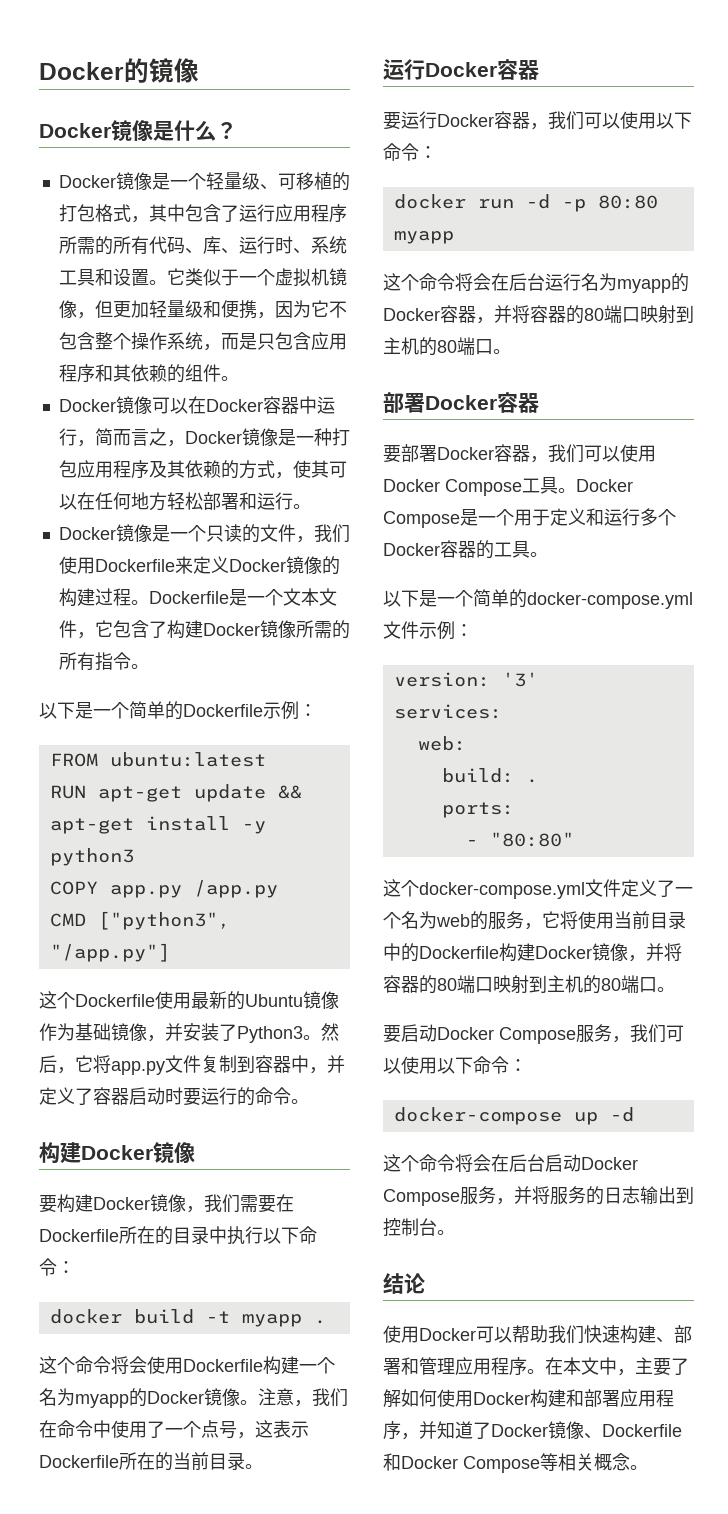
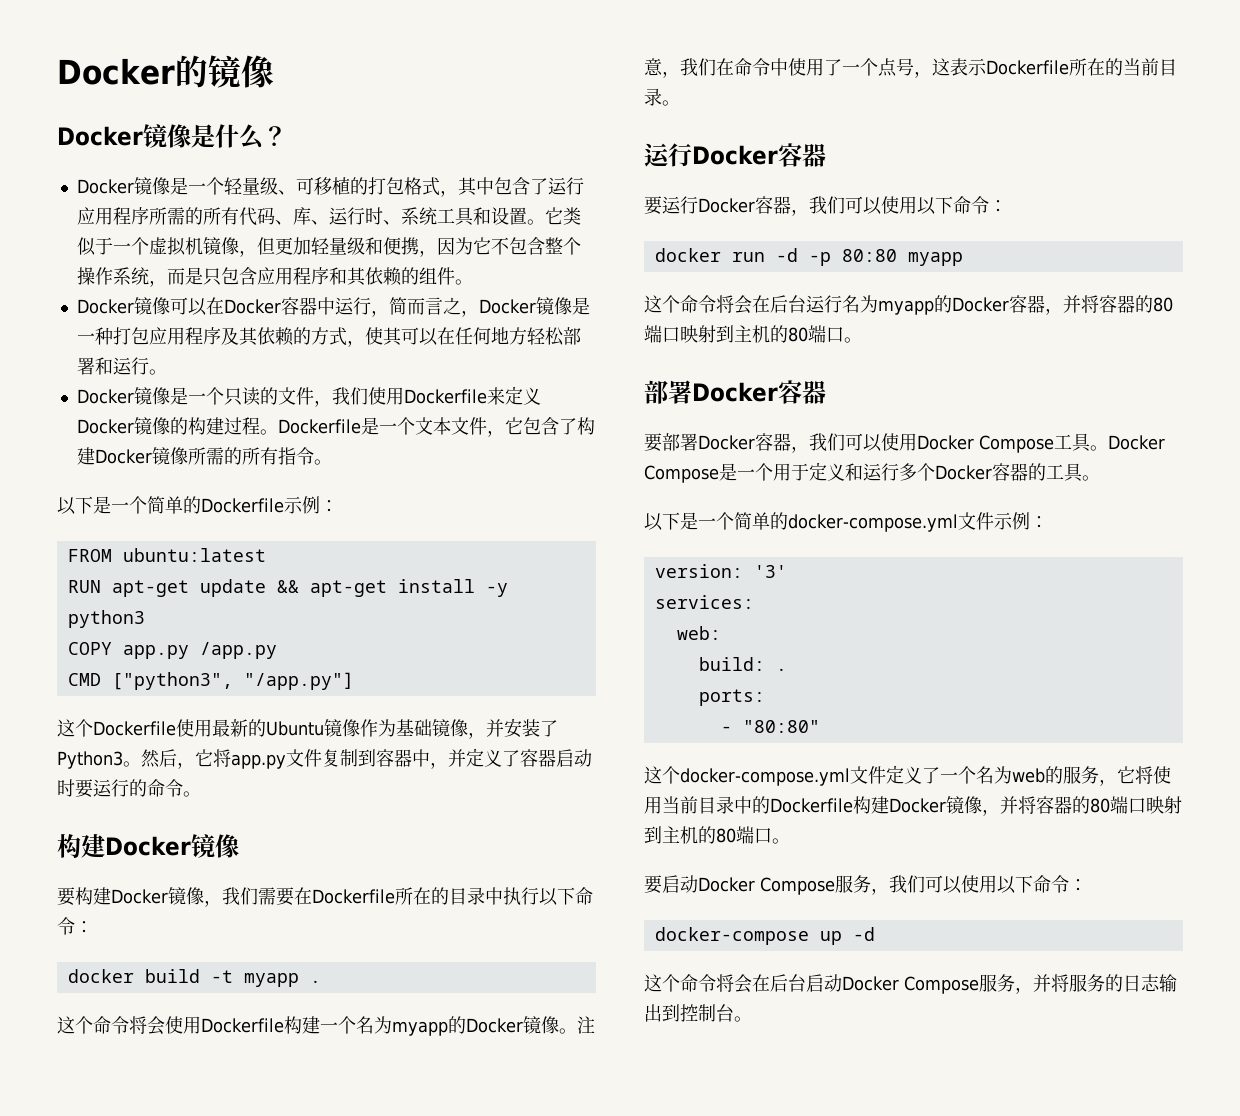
[383,1273,425,1294] [383,1325,692,1344] [383,1357,689,1376] [383,1389,674,1408] [383,1421,682,1440] [383,1453,648,1473] // 结论 // 使用Docker可以帮助我们快速构建、部署和管理应用程序。在本文中，主要了解如何使用Docker构建和部署应用程序，并知道了Docker镜像、Dockerfile和Docker Compose等相关概念。 -> (752, 1019) none

